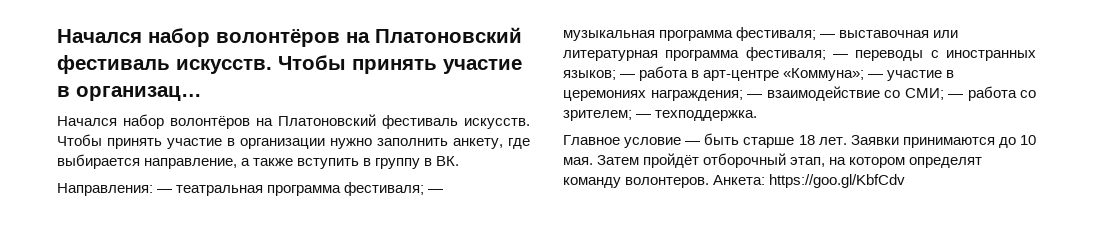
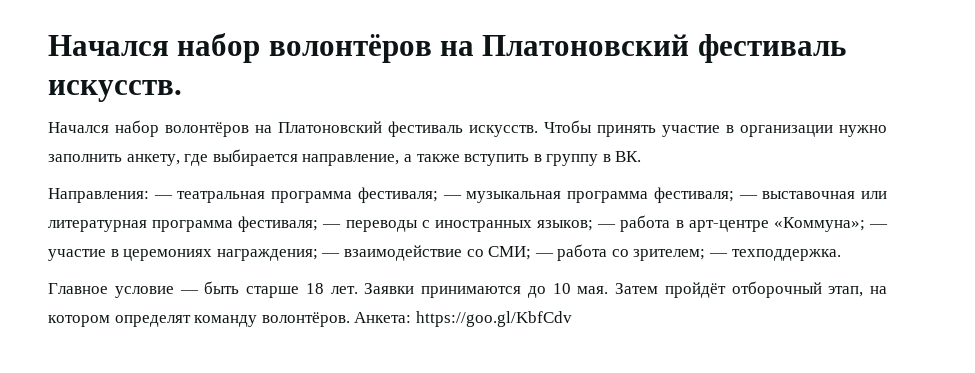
[57,27,522,47] [57,55,522,74] [57,86,202,101] Начался набор волонтёров на Платоновский фестиваль искусств. Чтобы принять участие в организац… -> [48,33,846,63] [48,80,182,102] Начался набор волонтёров на Платоновский фестиваль искусств.
[625,177,710,188] волонтеров. -> [261,312,350,327] волонтёров.

